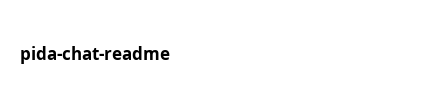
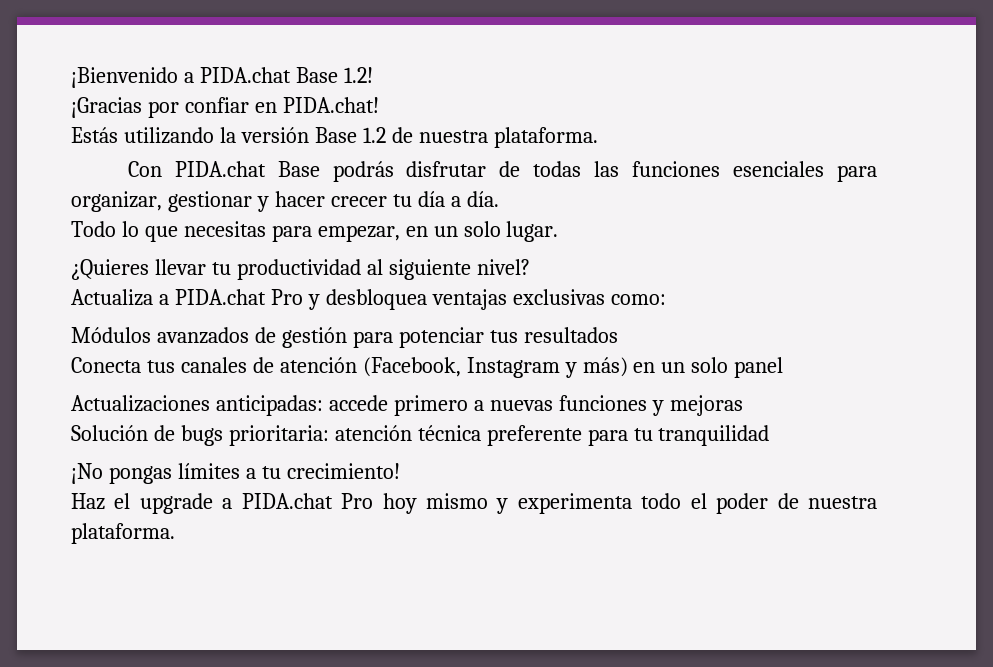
[20,46,170,64] pida-chat-readme -> [71,67,373,88] [71,97,379,118] [71,127,598,148] [127,161,878,182] [71,191,499,212] [71,221,559,242] [71,259,530,280] [71,289,666,310] [71,327,618,348] [71,357,784,378] [71,395,743,416] [71,425,770,446] [71,463,400,484] [71,493,878,514] [71,523,175,544] ¡Bienvenido a PIDA.chat Base 1.2! // ¡Gracias por confiar en PIDA.chat! // Estás utilizando la versión Base 1.2 de nuestra plataforma. // Con PIDA.chat Base podrás disfrutar de todas las funciones esenciales para organizar, gestionar y hacer crecer tu día a día. // Todo lo que necesitas para empezar, en un solo lugar. // ¿Quieres llevar tu productividad al siguiente nivel? // Actualiza a PIDA.chat Pro y desbloquea ventajas exclusivas como: // Módulos avanzados de gestión para potenciar tus resultados // Conecta tus canales de atención (Facebook, Instagram y más) en un solo panel // Actualizaciones anticipadas: accede primero a nuevas funciones y mejoras // Solución de bugs prioritaria: atención técnica preferente para tu tranquilidad // ¡No pongas límites a tu crecimiento! // Haz el upgrade a PIDA.chat Pro hoy mismo y experimenta todo el poder de nuestra plataforma.

